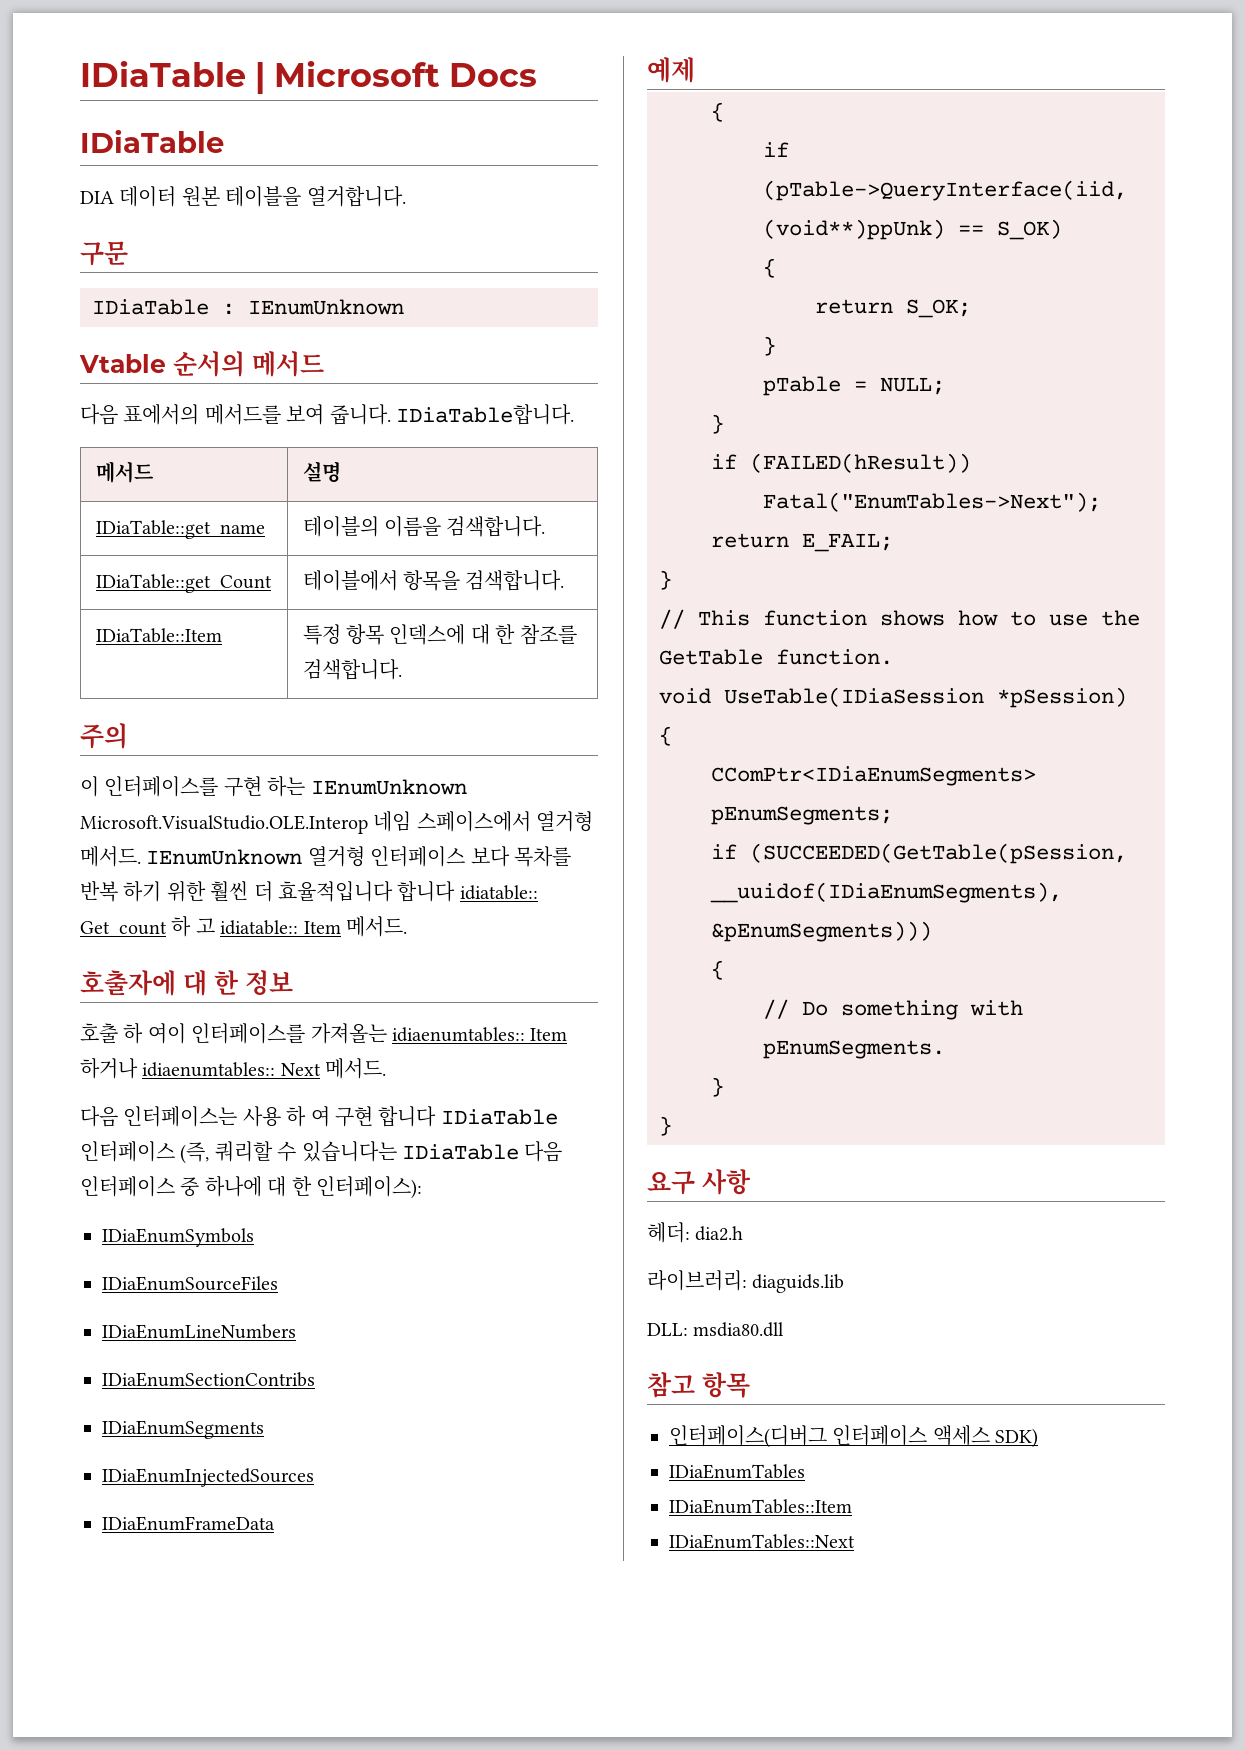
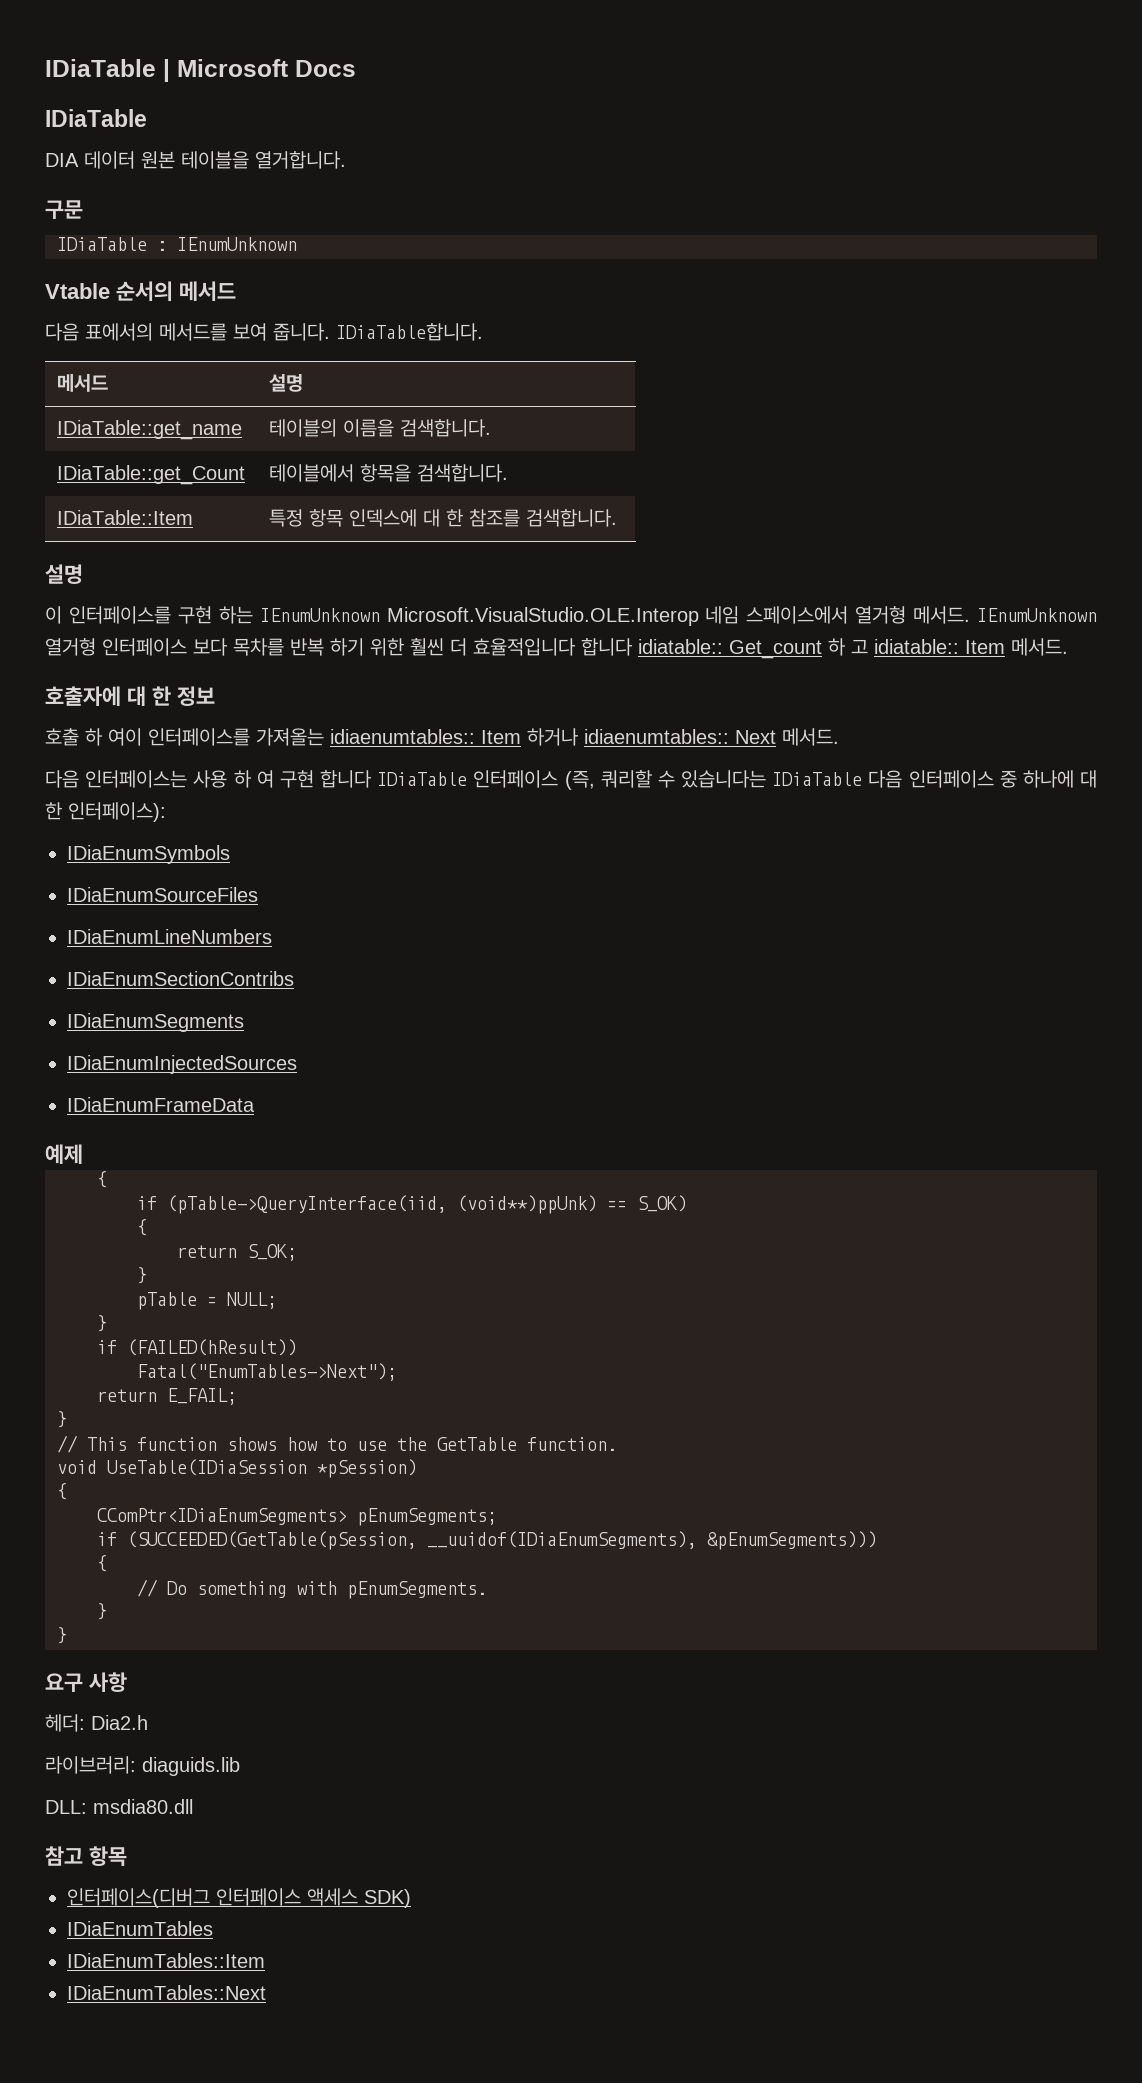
[80,723,128,749] 주의 -> [45,564,83,584] 설명
[695,1226,744,1241] dia2.h -> [91,1715,148,1730] Dia2.h

